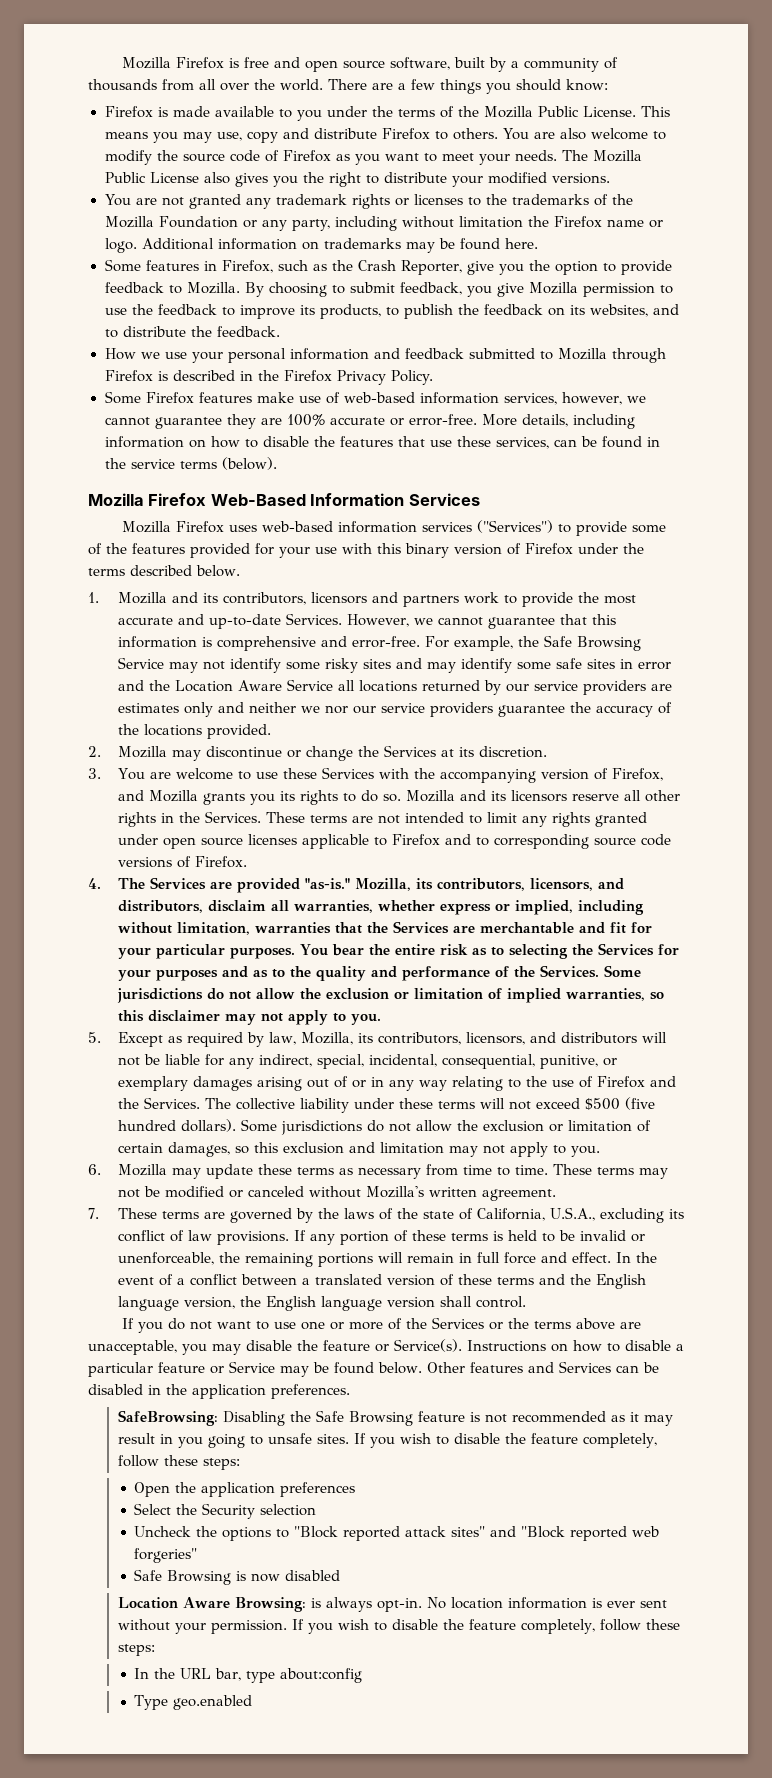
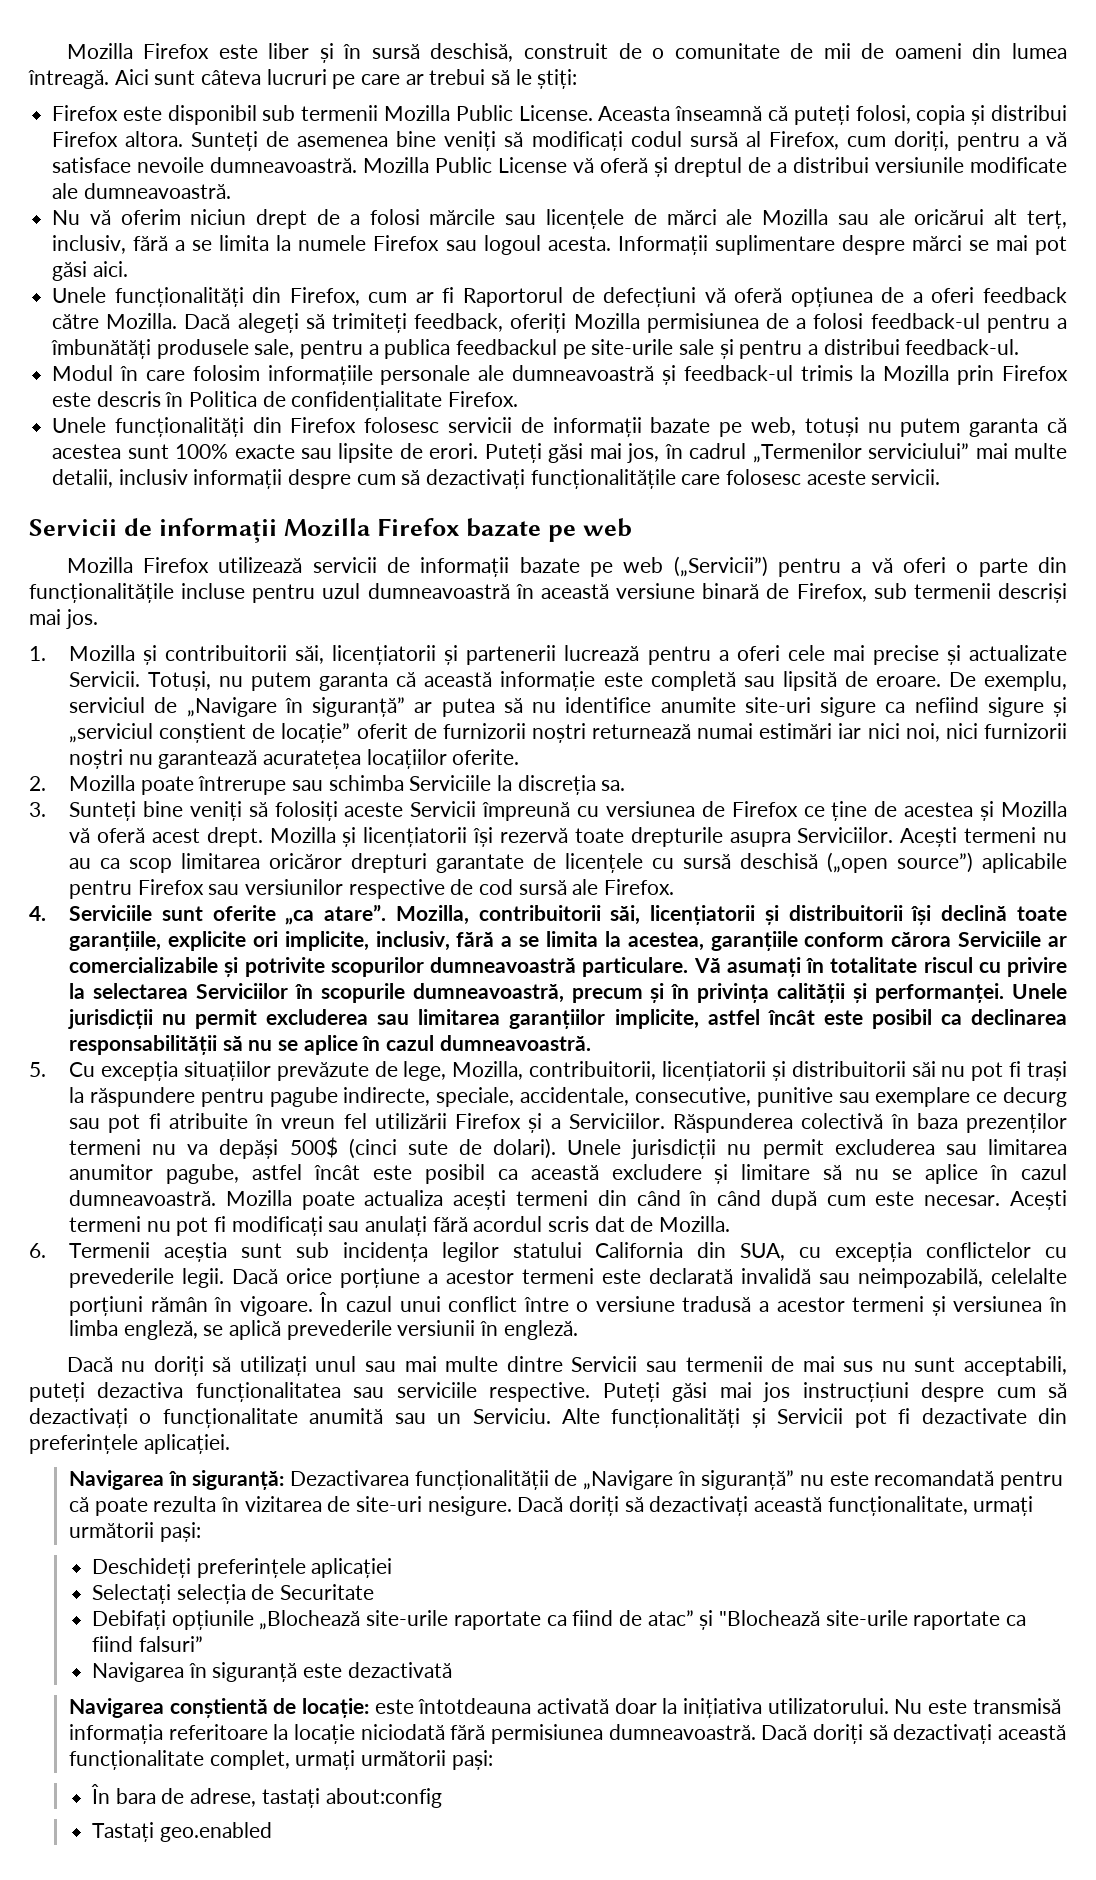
[122,57,619,72] [88,79,608,94] [104,106,670,121] [104,128,667,143] [104,150,642,165] [104,172,610,187] [104,194,634,209] [104,216,664,231] [104,238,538,253] [104,259,672,275] [104,282,673,297] [104,304,679,319] [104,326,280,338] [104,348,666,363] [104,370,434,385] [104,391,646,405] [104,414,635,429] [104,436,660,449] [104,457,277,470] [88,493,480,506] [122,520,667,536] [88,543,644,558] [88,565,240,577] [88,592,636,607] [117,613,616,629] [117,635,641,651] [117,657,671,673] [117,679,672,695] [117,702,672,717] [117,724,271,739] [88,745,547,761] [88,767,663,783] [117,790,680,805] [117,811,647,827] [117,834,671,849] [117,856,247,868] [88,877,624,893] [117,900,644,915] [117,921,652,935] [117,943,679,959] [117,965,641,981] [116,988,664,1003] [117,1010,381,1025] [88,1032,667,1047] [117,1054,617,1069] [117,1076,676,1091] [117,1097,655,1113] [117,1119,651,1135] [117,1142,600,1157] [88,1164,668,1179] [117,1186,556,1201] [88,1207,684,1223] [117,1230,645,1245] [117,1252,657,1267] [117,1274,646,1289] [117,1296,526,1311] [122,1317,642,1333] [88,1339,684,1355] [88,1361,659,1377] [88,1384,350,1399] [117,1410,673,1426] [117,1433,657,1448] [117,1455,240,1470] [134,1482,356,1497] [134,1503,317,1519] [134,1526,660,1541] [134,1548,198,1563] [134,1569,341,1585] [117,1597,667,1612] [117,1619,680,1634] [117,1644,155,1656] [134,1668,276,1683] Mozilla Firefox is free and open source software, built by a community of thousands from all over the world. There are a few things you should know: // Firefox is made available to you under the terms of the Mozilla Public License. This means you may use, copy and distribute Firefox to others. You are also welcome to modify the source code of Firefox as you want to meet your needs. The Mozilla Public License also gives you the right to distribute your modified versions. // You are not granted any trademark rights or licenses to the trademarks of the Mozilla Foundation or any party, including without limitation the Firefox name or logo. Additional information on trademarks may be found here. // Some features in Firefox, such as the Crash Reporter, give you the option to provide feedback to Mozilla. By choosing to submit feedback, you give Mozilla permission to use the feedback to improve its products, to publish the feedback on its websites, and to distribute the feedback. // How we use your personal information and feedback submitted to Mozilla through Firefox is described in the Firefox Privacy Policy. // Some Firefox features make use of web-based information services, however, we cannot guarantee they are 100% accurate or error-free. More details, including information on how to disable the features that use these services, can be found in the service terms (below). // Mozilla Firefox Web-Based Information Services // Mozilla Firefox uses web-based information services ("Services") to provide some of the features provided for your use with this binary version of Firefox under the terms described below. // 1. Mozilla and its contributors, licensors and partners work to provide the most accurate and up-to-date Services. However, we cannot guarantee that this information is comprehensive and error-free. For example, the Safe Browsing Service may not identify some risky sites and may identify some safe sites in error and the Location Aware Service all locations returned by our service providers are estimates only and neither we nor our service providers guarantee the accuracy of the locations provided. // 2. Mozilla may discontinue or change the Services at its discretion. // 3. You are welcome to use these Services with the accompanying version of Firefox, and Mozilla grants you its rights to do so. Mozilla and its licensors reserve all other rights in the Services. These terms are not intended to limit any rights granted under open source licenses applicable to Firefox and to corresponding source code versions of Firefox. // 4. The Services are provided "as-is." Mozilla, its contributors, licensors, and distributors, disclaim all warranties, whether express or implied, including without limitation, warranties that the Services are merchantable and fit for your particular purposes. You bear the entire risk as to selecting the Services for your purposes and as to the quality and performance of the Services. Some jurisdictions do not allow the exclusion or limitation of implied warranties, so this disclaimer may not apply to you. // 5. Except as required by law, Mozilla, its contributors, licensors, and distributors will not be liable for any indirect, special, incidental, consequential, punitive, or exemplary damages arising out of or in any way relating to the use of Firefox and the Services. The collective liability under these terms will not exceed $500 (five hundred dollars). Some jurisdictions do not allow the exclusion or limitation of certain damages, so this exclusion and limitation may not apply to you. // 6. Mozilla may update these terms as necessary from time to time. These terms may not be modified or canceled without Mozilla's written agreement. // 7. These terms are governed by the laws of the state of California, U.S.A., excluding its conflict of law provisions. If any portion of these terms is held to be invalid or unenforceable, the remaining portions will remain in full force and effect. In the event of a conflict between a translated version of these terms and the English language version, the English language version shall control. // If you do not want to use one or more of the Services or the terms above are unacceptable, you may disable the feature or Service(s). Instructions on how to disable a particular feature or Service may be found below. Other features and Services can be disabled in the application preferences. // SafeBrowsing: Disabling the Safe Browsing feature is not recommended as it may result in you going to unsafe sites. If you wish to disable the feature completely, follow these steps: // Open the application preferences // Select the Security selection // Uncheck the options to "Block reported attack sites" and "Block reported web forgeries" // Safe Browsing is now disabled // Location Aware Browsing: is always opt-in. No location information is ever sent without your permission. If you wish to disable the feature completely, follow these steps: // In the URL bar, type -> [66,43,1067,63] [28,69,578,89] [52,105,1067,125] [52,131,1067,151] [52,157,1067,177] [52,183,231,199] [52,209,1067,229] [52,235,1067,255] [52,261,128,281] [52,287,1067,307] [52,313,1067,333] [51,339,1020,359] [52,365,1069,385] [52,391,519,411] [52,417,1067,437] [52,443,1068,463] [52,469,941,489] [29,518,633,543] [66,556,1067,577] [29,583,1068,603] [29,609,98,629] [29,645,1067,665] [69,671,1067,691] [69,697,1067,717] [69,723,1068,743] [69,749,520,769] [29,775,626,795] [29,801,1067,821] [69,827,1067,847] [69,852,1067,873] [69,879,675,899] [29,904,1067,925] [69,931,1067,951] [69,957,1068,977] [69,983,1067,1003] [68,1009,1068,1029] [69,1035,591,1055] [29,1061,1067,1081] [69,1087,1067,1107] [69,1113,1067,1133] [69,1137,1068,1159] [69,1164,1067,1184] [69,1190,1068,1210] [69,1216,731,1236] [29,1242,1067,1262] [69,1268,1067,1288] [69,1292,1068,1316] [69,1320,578,1340] [66,1356,1068,1376] [29,1382,1067,1402] [29,1408,1068,1428] [29,1434,230,1454] [69,1470,1064,1490] [69,1496,1034,1516] [69,1522,201,1542] [92,1558,393,1578] [92,1584,375,1604] [92,1610,1026,1630] [92,1636,203,1652] [92,1662,452,1682] [69,1698,1061,1718] [69,1724,1067,1744] [69,1750,493,1770] [91,1784,320,1808] Mozilla Firefox este liber și în sursă deschisă, construit de o comunitate de mii de oameni din lumea întreagă. Aici sunt câteva lucruri pe care ar trebui să le știți: // Firefox este disponibil sub termenii Mozilla Public License. Aceasta înseamnă că puteți folosi, copia și distribui Firefox altora. Sunteți de asemenea bine veniți să modificați codul sursă al Firefox, cum doriți, pentru a vă satisface nevoile dumneavoastră. Mozilla Public License vă oferă și dreptul de a distribui versiunile modificate ale dumneavoastră. // Nu vă oferim niciun drept de a folosi mărcile sau licențele de mărci ale Mozilla sau ale oricărui alt terț, inclusiv, fără a se limita la numele Firefox sau logoul acesta. Informații suplimentare despre mărci se mai pot găsi aici. // Unele funcționalități din Firefox, cum ar fi Raportorul de defecțiuni vă oferă opțiunea de a oferi feedback către Mozilla. Dacă alegeți să trimiteți feedback, oferiți Mozilla permisiunea de a folosi feedback-ul pentru a îmbunătăți produsele sale, pentru a publica feedbackul pe site-urile sale și pentru a distribui feedback-ul. // Modul în care folosim informațiile personale ale dumneavoastră și feedback-ul trimis la Mozilla prin Firefox este descris în Politica de confidențialitate Firefox. // Unele funcționalități din Firefox folosesc servicii de informații bazate pe web, totuși nu putem garanta că acestea sunt 100% exacte sau lipsite de erori. Puteți găsi mai jos, în cadrul „Termenilor serviciului” mai multe detalii, inclusiv informații despre cum să dezactivați funcționalitățile care folosesc aceste servicii. // Servicii de informații Mozilla Firefox bazate pe web // Mozilla Firefox utilizează servicii de informații bazate pe web („Servicii”) pentru a vă oferi o parte din funcționalitățile incluse pentru uzul dumneavoastră în această versiune binară de Firefox, sub termenii descriși mai jos. // 1. Mozilla și contribuitorii săi, licențiatorii și partenerii lucrează pentru a oferi cele mai precise și actualizate Servicii. Totuși, nu putem garanta că această informație este completă sau lipsită de eroare. De exemplu, serviciul de „Navigare în siguranță” ar putea să nu identifice anumite site-uri sigure ca nefiind sigure și „serviciul conștient de locație” oferit de furnizorii noștri returnează numai estimări iar nici noi, nici furnizorii noștri nu garantează acuratețea locațiilor oferite. // 2. Mozilla poate întrerupe sau schimba Serviciile la discreția sa. // 3. Sunteți bine veniți să folosiți aceste Servicii împreună cu versiunea de Firefox ce ține de acestea și Mozilla vă oferă acest drept. Mozilla și licențiatorii își rezervă toate drepturile asupra Serviciilor. Acești termeni nu au ca scop limitarea oricăror drepturi garantate de licențele cu sursă deschisă („open source”) aplicabile pentru Firefox sau versiunilor respective de cod sursă ale Firefox. // 4. Serviciile sunt oferite „ca atare”. Mozilla, contribuitorii săi, licențiatorii și distribuitorii își declină toate garanțiile, explicite ori implicite, inclusiv, fără a se limita la acestea, garanțiile conform cărora Serviciile ar comercializabile și potrivite scopurilor dumneavoastră particulare. Vă asumați în totalitate riscul cu privire la selectarea Serviciilor în scopurile dumneavoastră, precum și în privința calității și performanței. Unele jurisdicții nu permit excluderea sau limitarea garanțiilor implicite, astfel încât este posibil ca declinarea responsabilității să nu se aplice în cazul dumneavoastră. // 5. Cu excepția situațiilor prevăzute de lege, Mozilla, contribuitorii, licențiatorii și distribuitorii săi nu pot fi trași la răspundere pentru pagube indirecte, speciale, accidentale, consecutive, punitive sau exemplare ce decurg sau pot fi atribuite în vreun fel utilizării Firefox și a Serviciilor. Răspunderea colectivă în baza prezenților termeni nu va depăși 500$ (cinci sute de dolari). Unele jurisdicții nu permit excluderea sau limitarea anumitor pagube, astfel încât este posibil ca această excludere și limitare să nu se aplice în cazul dumneavoastră. Mozilla poate actualiza acești termeni din când în când după cum este necesar. Acești termeni nu pot fi modificați sau anulați fără acordul scris dat de Mozilla. // 6. Termenii aceștia sunt sub incidența legilor statului California din SUA, cu excepția conflictelor cu prevederile legii. Dacă orice porțiune a acestor termeni este declarată invalidă sau neimpozabilă, celelalte porțiuni rămân în vigoare. În cazul unui conflict între o versiune tradusă a acestor termeni și versiunea în limba engleză, se aplică prevederile versiunii în engleză. // Dacă nu doriți să utilizați unul sau mai multe dintre Servicii sau termenii de mai sus nu sunt acceptabili, puteți dezactiva funcționalitatea sau serviciile respective. Puteți găsi mai jos instrucțiuni despre cum să dezactivați o funcționalitate anumită sau un Serviciu. Alte funcționalități și Servicii pot fi dezactivate din preferințele aplicației. // Navigarea în siguranță: Dezactivarea funcționalității de „Navigare în siguranță” nu este recomandată pentru că poate rezulta în vizitarea de site-uri nesigure. Dacă doriți să dezactivați această funcționalitate, urmați următorii pași: // Deschideți preferințele aplicației // Selectați selecția de Securitate // Debifați opțiunile „Blochează site-urile raportate ca fiind de atac” și "Blochează site-urile raportate ca fiind falsuri” // Navigarea în siguranță este dezactivată // Navigarea conștientă de locație: este întotdeauna activată doar la inițiativa utilizatorului. Nu este transmisă informația referitoare la locație niciodată fără permisiunea dumneavoastră. Dacă doriți să dezactivați această funcționalitate complet, urmați următorii pași: // În bara de adrese, tastați
[134,1695,169,1710] Type -> [92,1822,155,1842] Tastați

